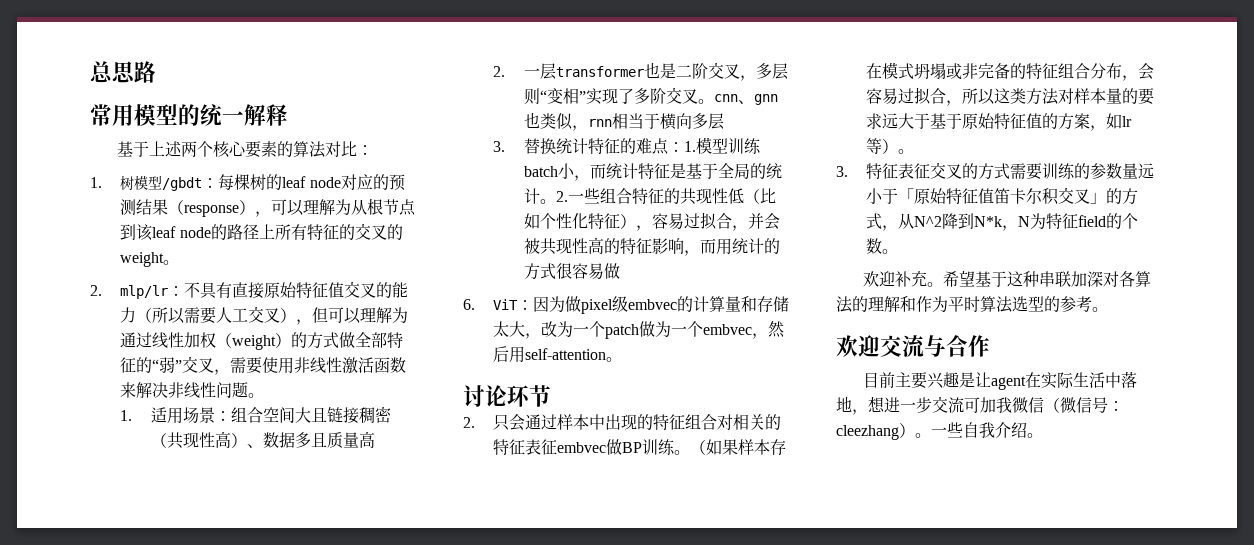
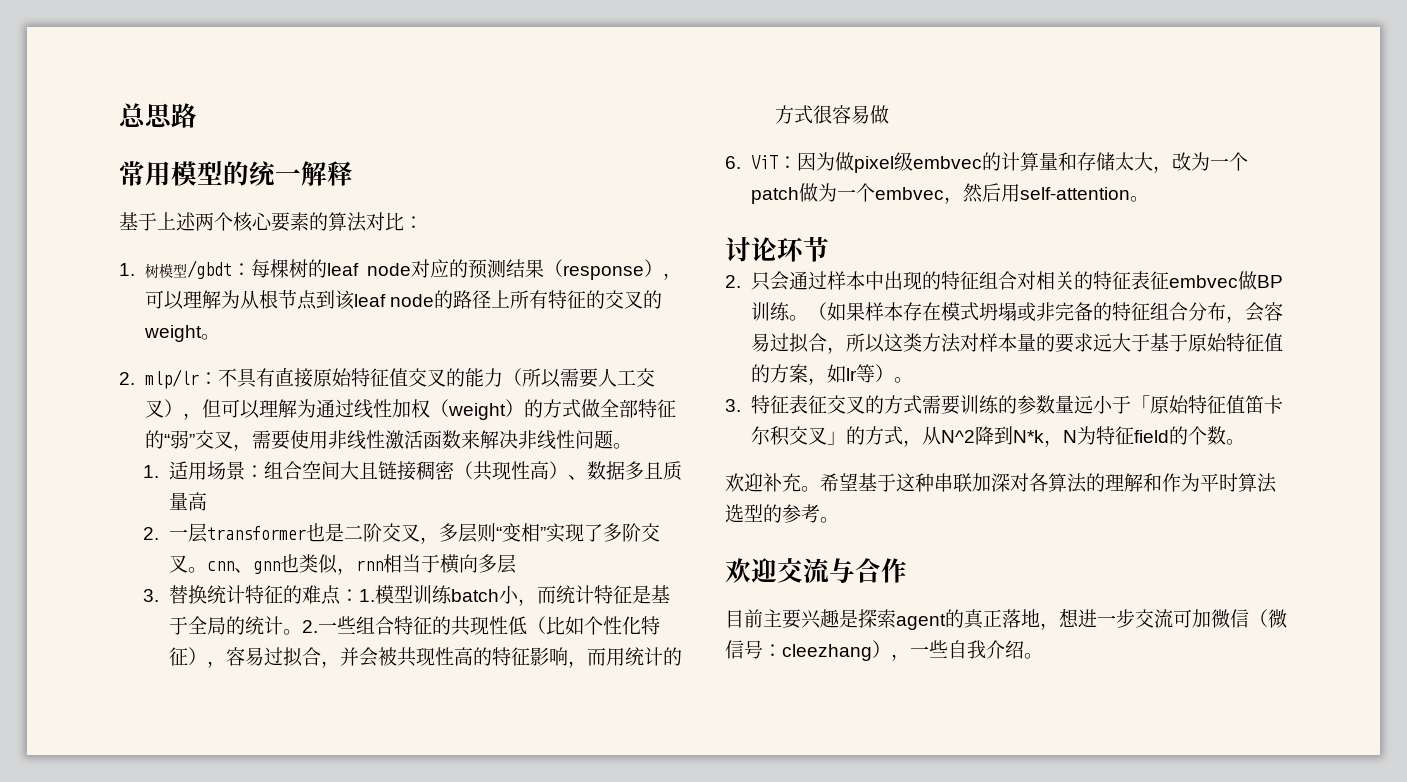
[975,372,1122,390] 让agent在实际生活中 -> [858,609,1002,630] 探索agent的真正
[996,397,1012,413] 我 -> (1211, 618) none
[915,433,931,438] 。 -> [891,654,910,661] ，

